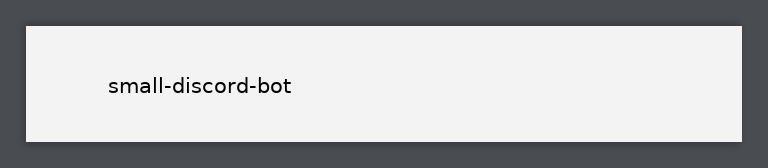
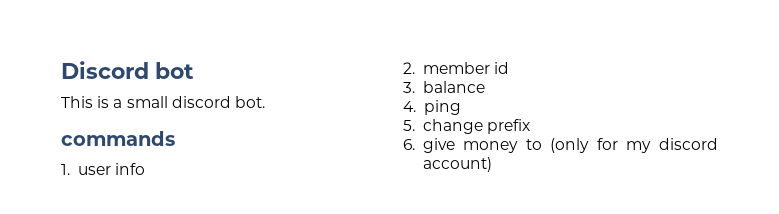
[108,77,291,93] small-discord-bot -> [61,61,194,79] [61,96,265,108] [61,131,175,146] [61,163,146,175] [403,62,509,74] [403,81,485,93] [403,100,461,115] [403,119,530,134] [403,138,718,153] [422,157,492,172] Discord bot // This is a small discord bot. // commands // 1. user info // 2. member id // 3. balance // 4. ping // 5. change prefix // 6. give money to (only for my discord account)

